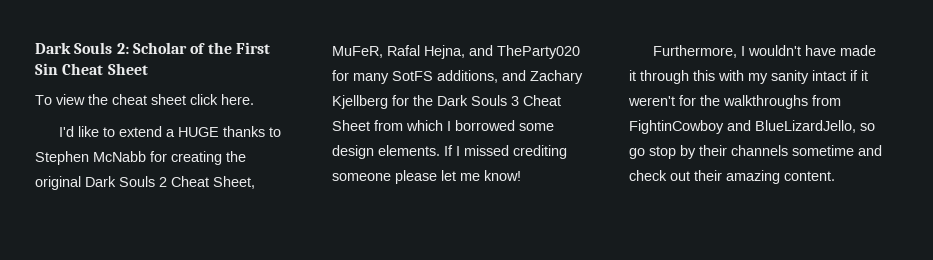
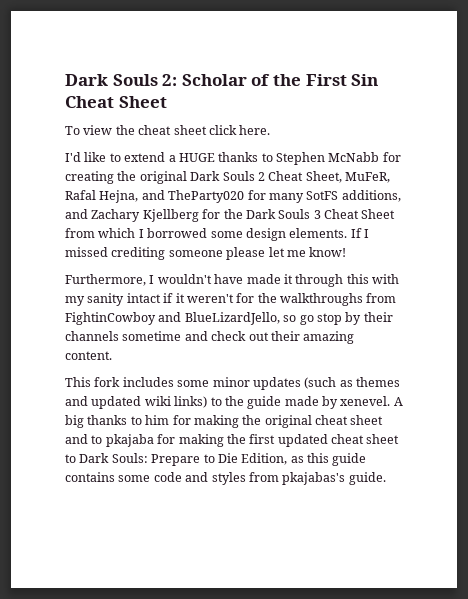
(835, 176) none -> [65,377,400,390] [65,396,403,409] [65,415,384,428] [65,434,400,447] [65,453,367,466] [65,472,386,485] // This fork includes some minor updates (such as themes and updated wiki links) to the guide made by xenevel. A big thanks to him for making the original cheat sheet and to pkajaba for making the first updated cheat sheet to Dark Souls: Prepare to Die Edition, as this guide contains some code and styles from pkajabas's guide.

